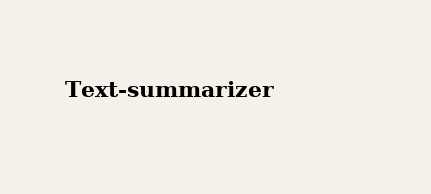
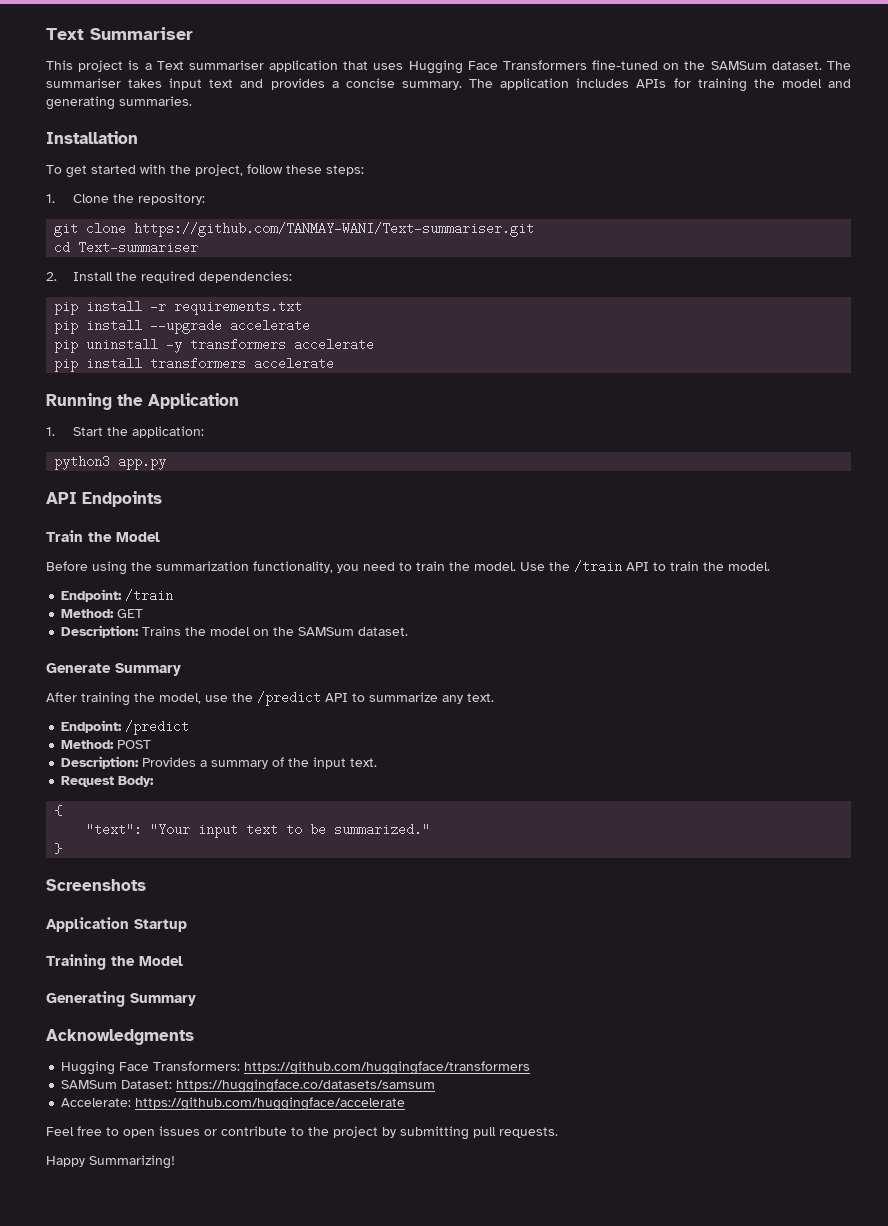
[65,81,274,97] Text-summarizer -> [46,27,193,40] [46,60,851,74] [46,78,852,92] [46,96,192,110] [46,131,138,144] [46,164,364,178] [46,193,206,205] [54,222,535,237] [54,241,199,254] [46,271,293,283] [54,300,303,315] [54,319,311,334] [54,338,375,353] [54,357,335,372] [46,393,239,410] [46,426,205,438] [54,455,167,470] [46,491,162,507] [46,530,160,542] [46,560,770,575] [61,589,174,602] [61,609,144,618] [61,625,409,638] [46,663,181,676] [46,691,494,706] [61,720,190,735] [61,740,152,749] [61,756,378,769] [61,776,155,787] [54,805,63,816] [86,823,431,838] [54,843,63,854] [46,879,146,891] [46,917,187,932] [46,954,183,970] [46,991,196,1007] [46,1029,194,1045] [61,1061,531,1075] [61,1079,436,1093] [61,1097,406,1111] [46,1126,558,1140] [46,1155,175,1169] Text Summariser // This project is a Text summariser application that uses Hugging Face Transformers fine-tuned on the SAMSum dataset. The summariser takes input text and provides a concise summary. The application includes APIs for training the model and generating summaries. // Installation // To get started with the project, follow these steps: // 1. Clone the repository: // git clone https://github.com/TANMAY-WANI/Text-summariser.git // cd Text-summariser // 2. Install the required dependencies: // pip install -r requirements.txt // pip install --upgrade accelerate // pip uninstall -y transformers accelerate // pip install transformers accelerate // Running the Application // 1. Start the application: // python3 app.py // API Endpoints // Train the Model // Before using the summarization functionality, you need to train the model. Use the /train API to train the model. // Endpoint: /train // Method: GET // Description: Trains the model on the SAMSum dataset. // Generate Summary // After training the model, use the /predict API to summarize any text. // Endpoint: /predict // Method: POST // Description: Provides a summary of the input text. // Request Body: // { // "text": "Your input text to be summarized." // } // Screenshots // Application Startup // Training the Model // Generating Summary // Acknowledgments // Hugging Face Transformers: https://github.com/huggingface/transformers // SAMSum Dataset: https://huggingface.co/datasets/samsum // Accelerate: https://github.com/huggingface/accelerate // Feel free to open issues or contribute to the project by submitting pull requests. // Happy Summarizing!

